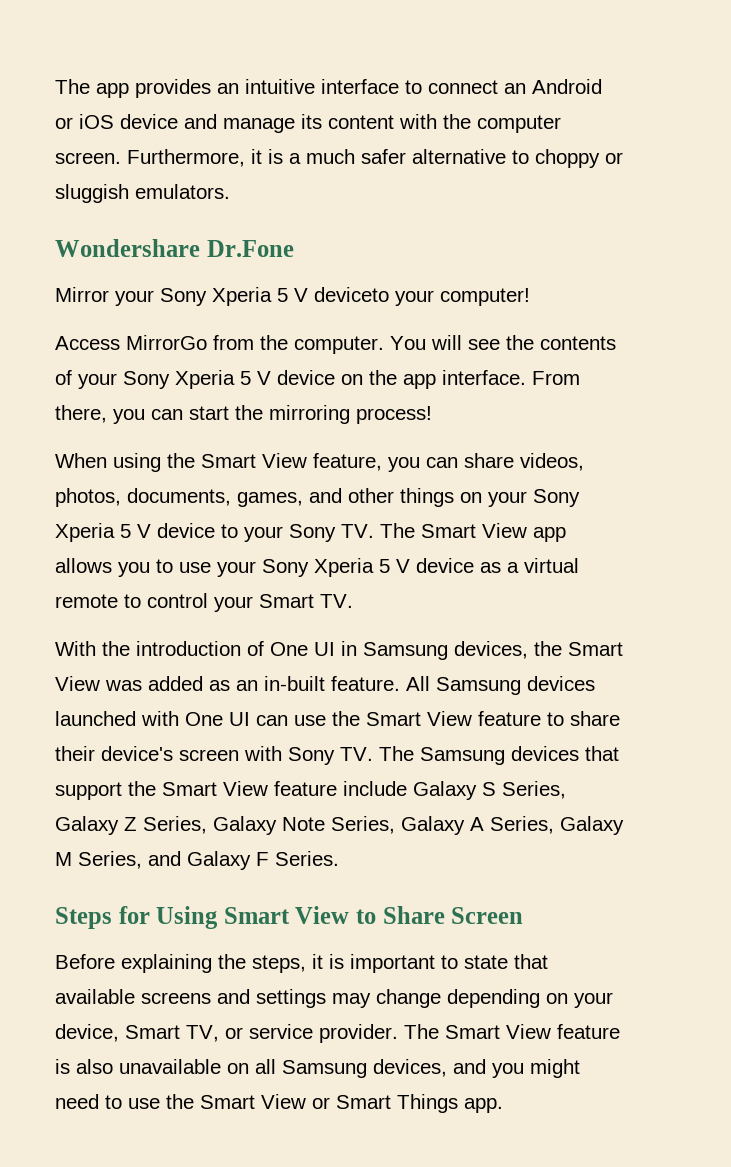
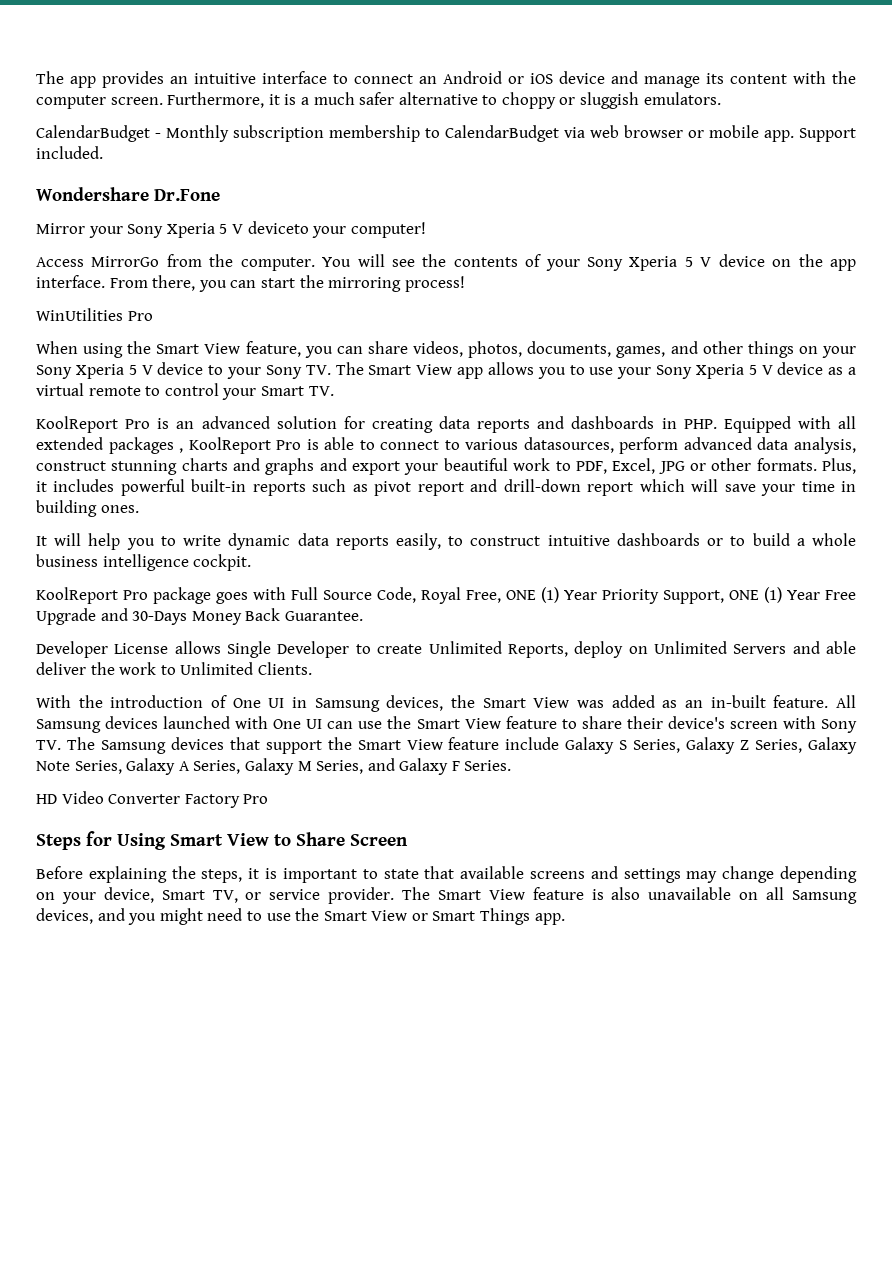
(230, 191) none -> [36,125,856,142] [36,146,103,159] // CalendarBudget - Monthly subscription membership to CalendarBudget via web browser or mobile app. Support included.
(432, 415) none -> [36,308,153,321] // WinUtilities Pro
(353, 601) none -> [36,416,856,433] [36,437,856,454] [36,458,857,475] [36,479,856,496] [36,500,139,517] [36,533,856,550] [36,554,252,571] [36,587,856,604] [36,608,363,625] [36,641,857,658] [36,662,312,675] // KoolReport Pro is an advanced solution for creating data reports and dashboards in PHP. Equipped with all extended packages , KoolReport Pro is able to connect to various datasources, perform advanced data analysis, construct stunning charts and graphs and export your beautiful work to PDF, Excel, JPG or other formats. Plus, it includes powerful built-in reports such as pivot report and drill-down report which will save your time in building ones. // It will help you to write dynamic data reports easily, to construct intuitive dashboards or to build a whole business intelligence cockpit. // KoolReport Pro package goes with Full Source Code, Royal Free, ONE (1) Year Priority Support, ONE (1) Year Free Upgrade and 30-Days Money Back Guarantee. // Developer License allows Single Developer to create Unlimited Reports, deploy on Unlimited Servers and able deliver the work to Unlimited Clients.
(339, 858) none -> [36,791,269,808] // HD Video Converter Factory Pro

